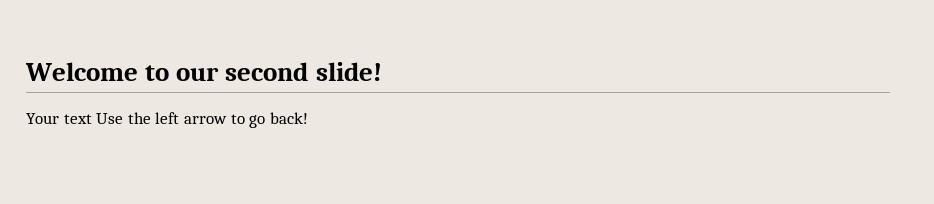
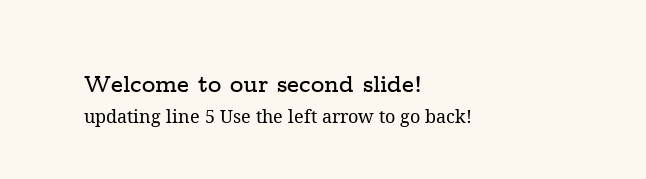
[26,113,92,124] Your text -> [84,109,215,127] updating line 5

